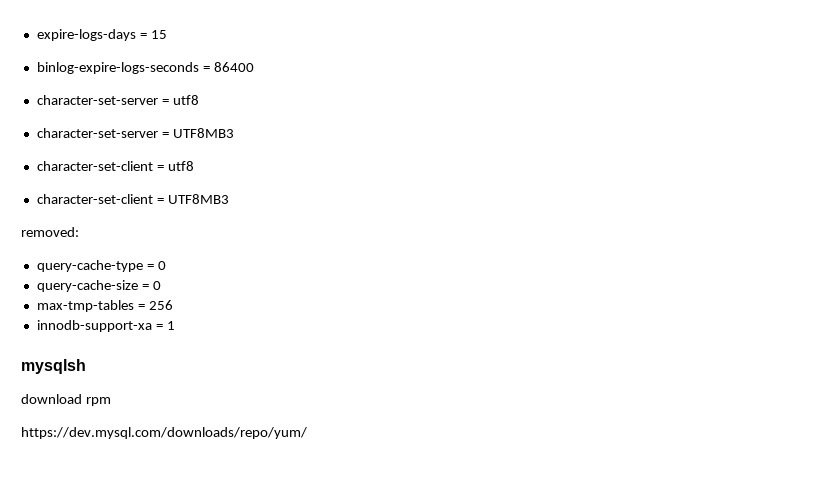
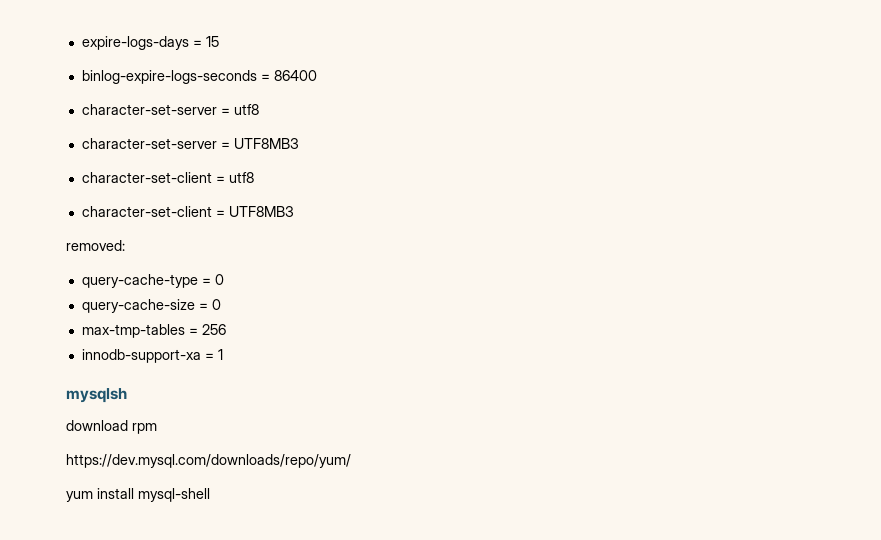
(307, 433) none -> [66,488,210,502] // yum install mysql-shell

